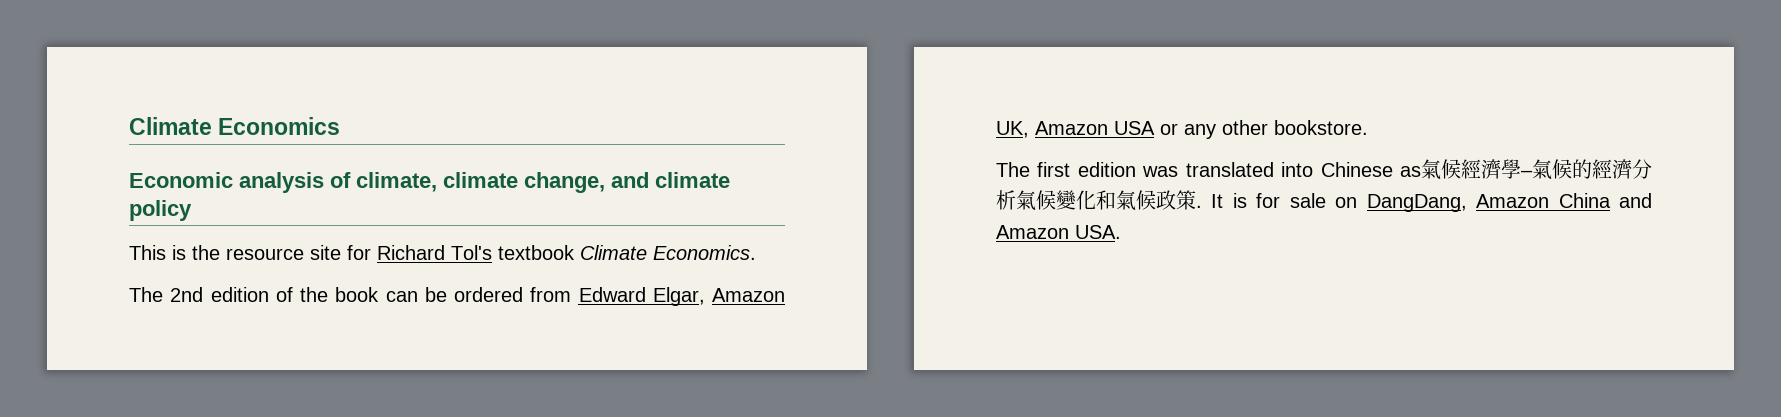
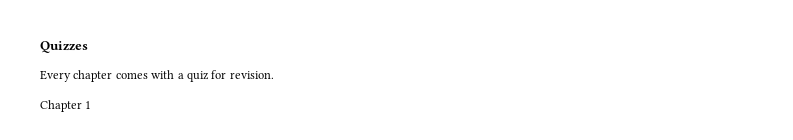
[129,117,341,135] [129,172,730,193] [129,200,192,221] [129,245,756,260] [129,287,785,306] [996,120,1368,139] [996,159,1652,180] [996,190,1652,212] [996,225,1121,239] Climate Economics // Economic analysis of climate, climate change, and climate policy // This is the resource site for Richard Tol's textbook Climate Economics. // The 2nd edition of the book can be ordered from Edward Elgar, Amazon UK, Amazon USA or any other bookstore. // The first edition was translated into Chinese as氣候經濟學–氣候的經濟分析氣候變化和氣候政策. It is for sale on DangDang, Amazon China and Amazon USA. -> [40,41,88,53] [40,70,274,82] [40,100,92,112] Quizzes // Every chapter comes with a quiz for revision. // Chapter 1

